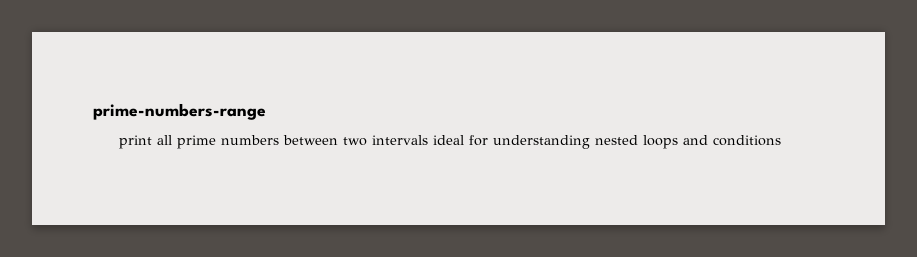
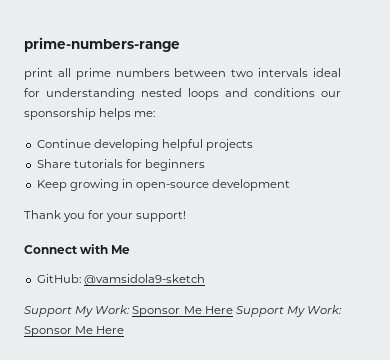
(782, 140) none -> [321,91,341,97] [24,108,156,120] [36,139,253,151] [36,159,205,171] [36,179,291,191] [24,210,187,222] [24,244,131,254] [36,274,205,286] [24,305,342,317] [24,326,125,337] our sponsorship helps me: // Continue developing helpful projects // Share tutorials for beginners // Keep growing in open-source development // Thank you for your support! // Connect with Me // GitHub: @vamsidola9-sketch // Support My Work: Sponsor Me Here Support My Work: Sponsor Me Here

